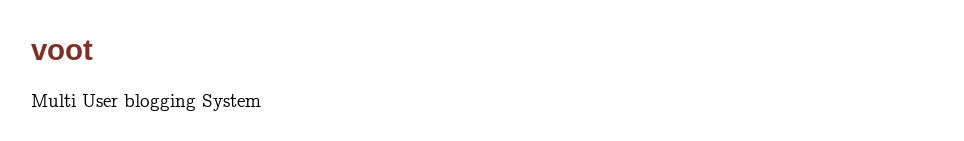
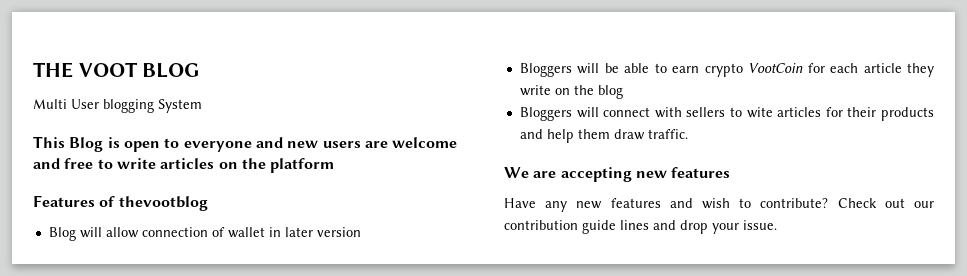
[31,40,93,60] voot -> [33,62,200,78] THE VOOT BLOG
(261, 102) none -> [33,136,458,152] [33,158,335,173] [33,195,208,211] [48,227,361,241] [519,63,934,77] [519,85,623,99] [519,107,934,121] [519,129,688,143] [504,167,731,182] [504,198,934,212] [504,220,777,234] // This Blog is open to everyone and new users are welcome and free to write articles on the platform // Features of thevootblog // Blog will allow connection of wallet in later version // Bloggers will be able to earn crypto VootCoin for each article they write on the blog // Bloggers will connect with sellers to wite articles for their products and help them draw traffic. // We are accepting new features // Have any new features and wish to contribute? Check out our contribution guide lines and drop your issue.

